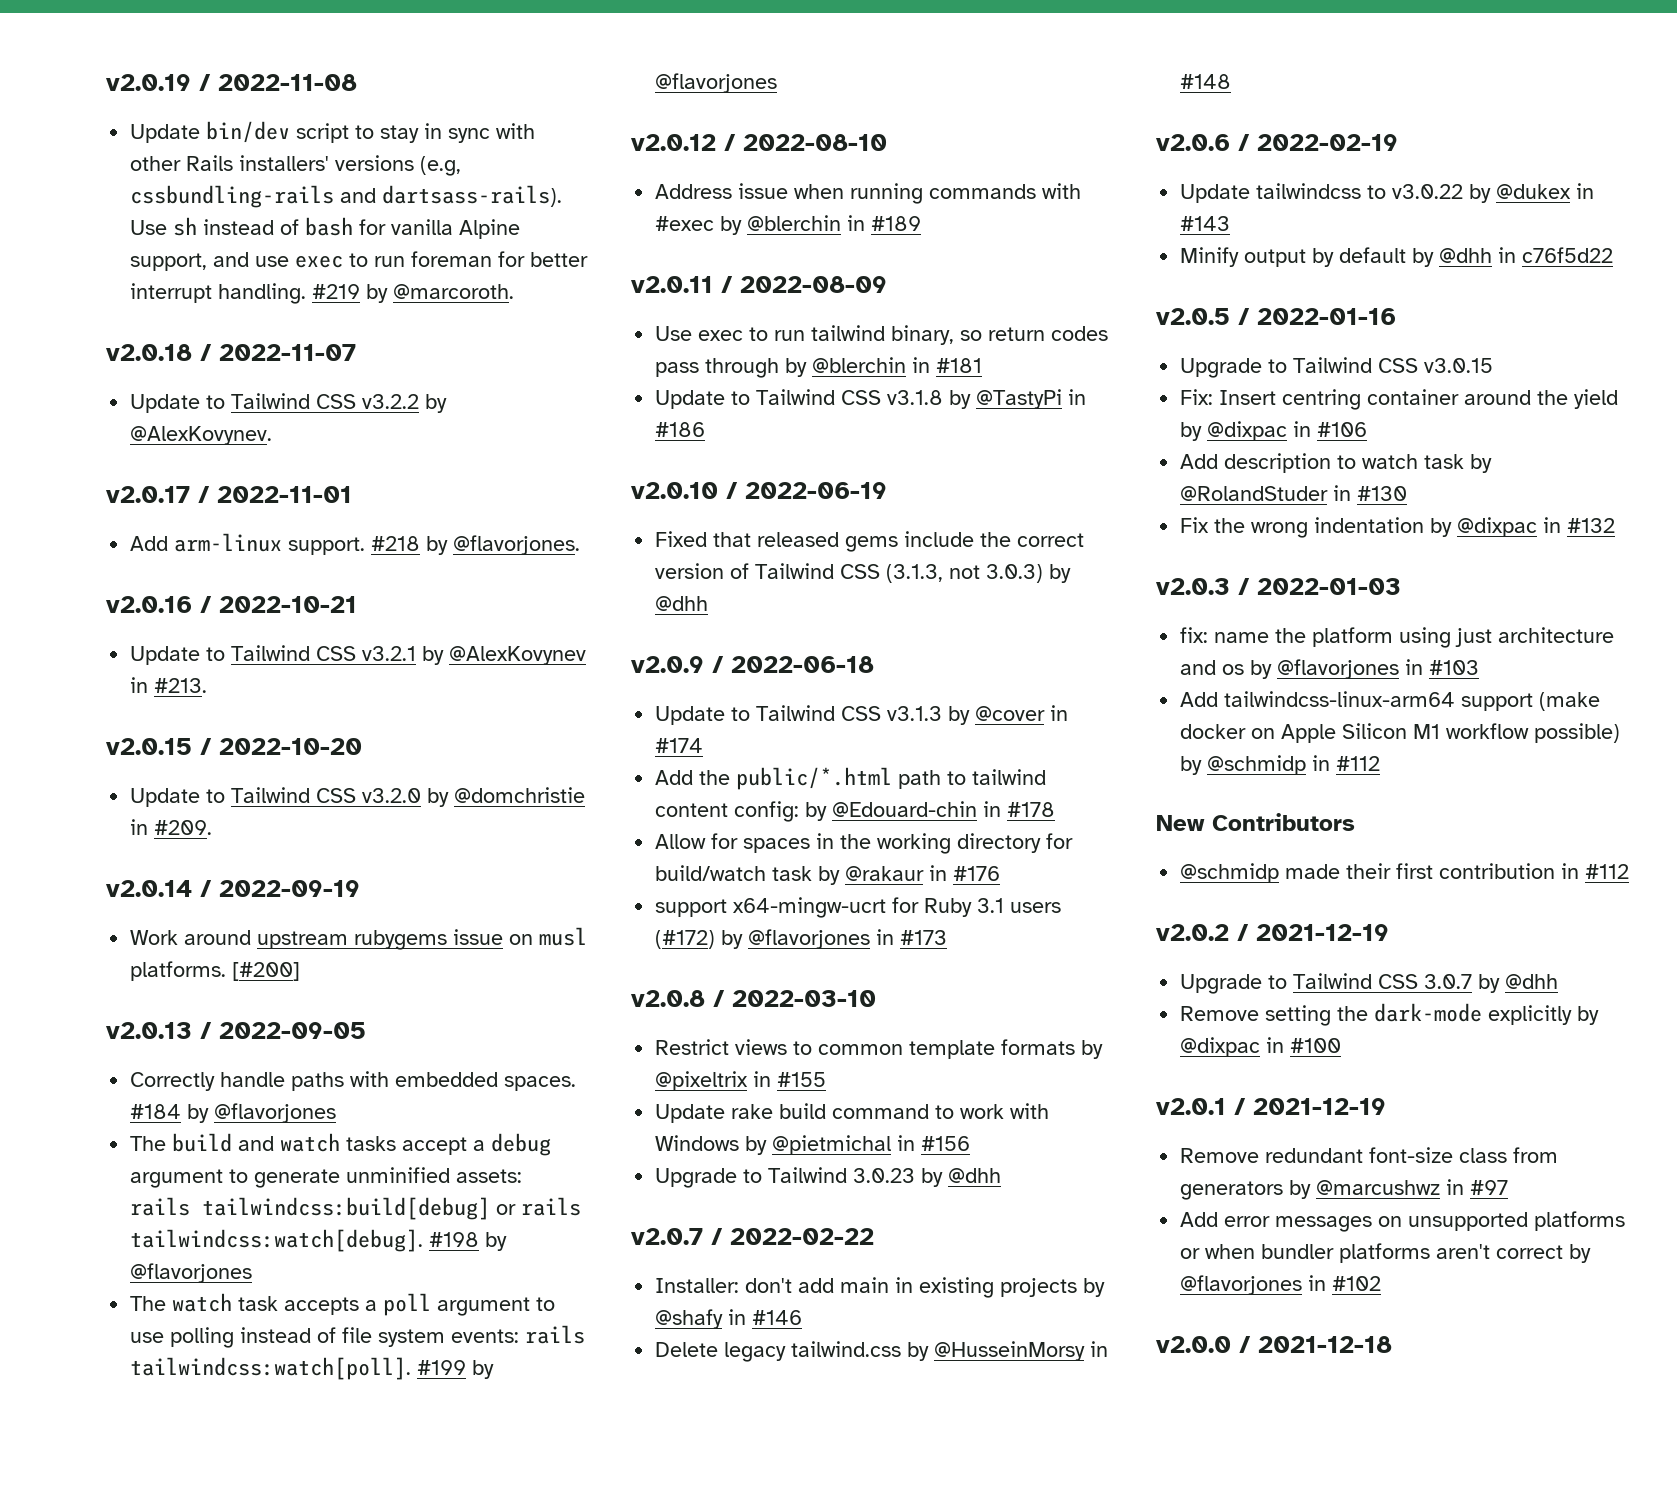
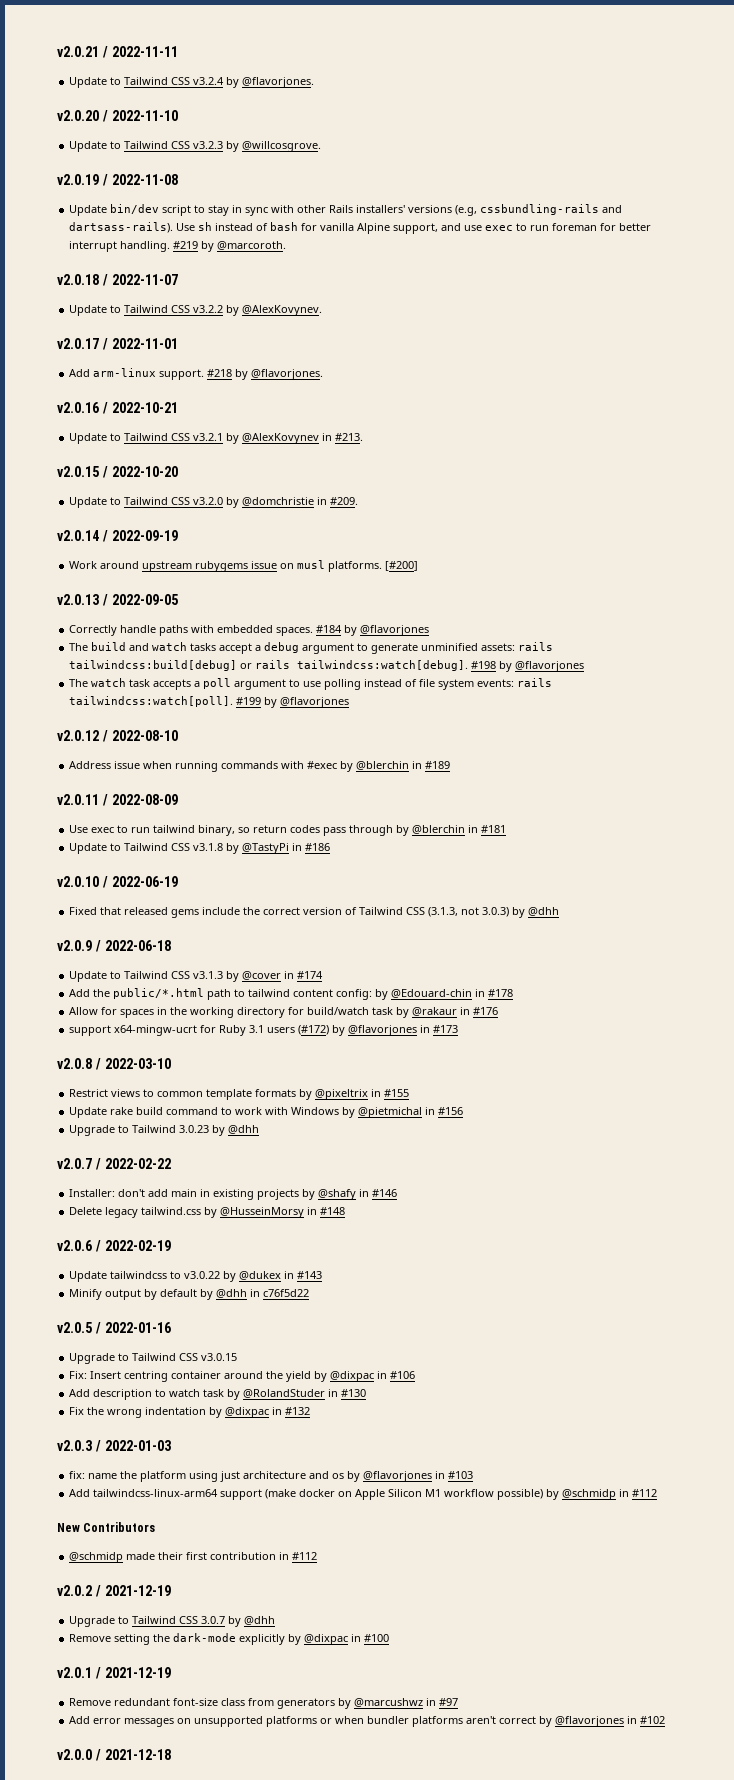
(106, 82) none -> [57,46,178,58] [69,77,315,88] [57,110,178,122] [69,141,322,152] v2.0.21 / 2022-11-11 // Update to Tailwind CSS v3.2.4 by @flavorjones. // v2.0.20 / 2022-11-10 // Update to Tailwind CSS v3.2.3 by @willcosgrove. //

